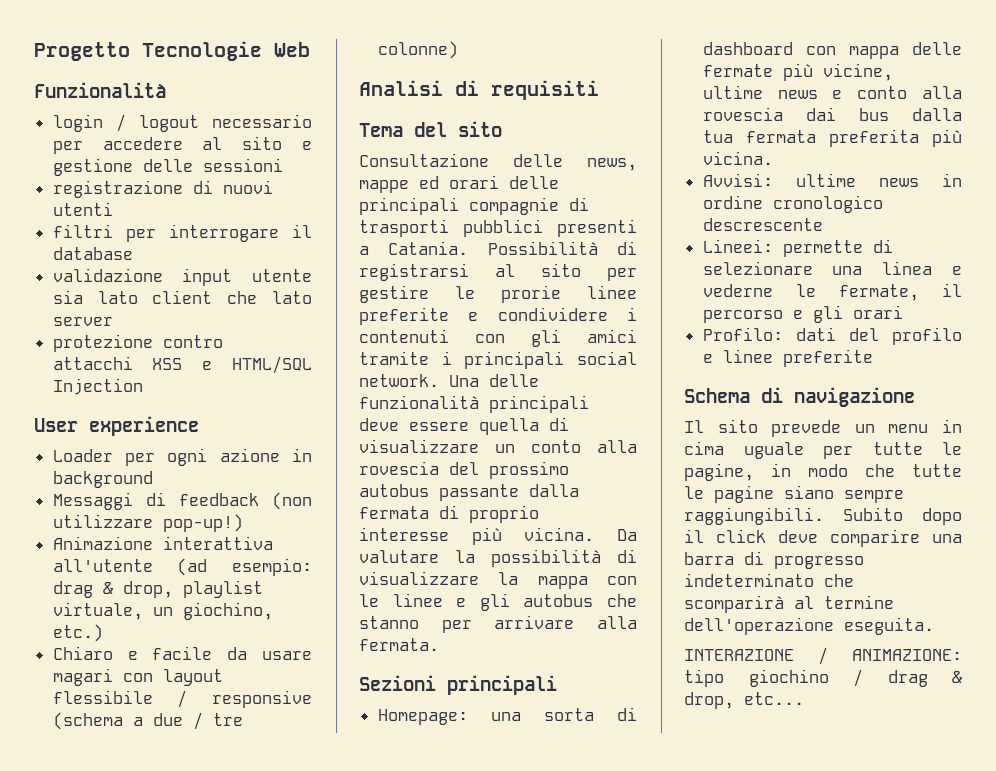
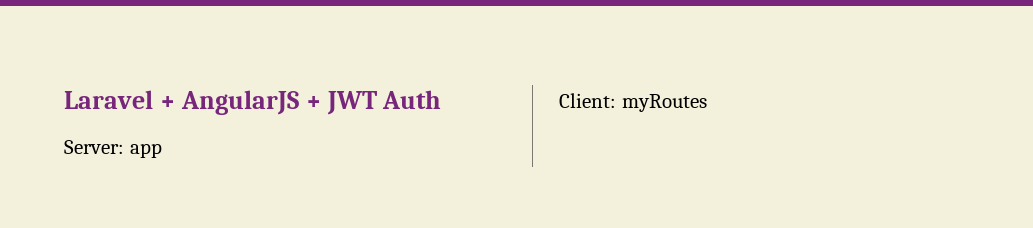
[34,41,310,61] [34,82,166,98] [52,114,312,132] [52,136,312,154] [52,158,283,176] [52,180,273,198] [52,202,113,216] [52,224,312,242] [52,247,133,260] [52,268,312,286] [52,290,312,304] [52,317,113,326] [52,334,223,352] [52,356,312,374] [52,378,143,395] [34,416,199,436] [52,448,312,466] [52,471,153,488] [52,492,312,510] [52,514,243,532] [52,536,273,550] [52,558,312,576] [52,580,263,598] [52,602,273,620] [52,624,103,642] [52,646,312,660] [52,668,223,686] [52,690,312,708] [52,712,243,730] [377,41,458,59] [359,80,599,100] [359,121,502,137] [359,153,637,171] [359,175,559,193] [359,197,589,215] [359,219,637,237] [359,241,637,255] [359,263,637,281] [359,285,637,303] [359,307,637,325] [359,329,637,347] [359,351,637,369] [359,374,539,387] [359,395,589,413] [359,417,569,435] [359,439,637,453] [359,461,569,479] [359,484,579,501] [359,505,539,523] [359,527,637,545] [359,549,637,567] [359,571,637,589] [359,593,637,611] [359,615,637,633] [359,638,439,651] [359,675,557,695] [377,707,637,725] [702,42,962,59] [702,63,893,81] [702,85,962,99] [702,107,962,121] [702,129,962,147] [702,151,773,165] [702,173,962,187] [702,195,883,213] [702,218,823,231] [702,239,893,257] [702,261,962,275] [702,283,962,301] [702,305,903,323] [702,327,962,345] [702,349,873,367] [684,387,915,407] [684,419,962,437] [684,441,962,459] [684,463,962,481] [684,485,904,503] [684,507,962,525] [684,529,962,547] [684,551,864,569] [684,573,854,587] [684,595,894,613] [684,617,934,635] [684,647,962,665] [684,669,962,687] [684,692,804,709] Progetto Tecnologie Web // Funzionalità // login / logout necessario per accedere al sito e gestione delle sessioni // registrazione di nuovi utenti // filtri per interrogare il database // validazione input utente sia lato client che lato server // protezione contro attacchi XSS e HTML/SQL Injection // User experience // Loader per ogni azione in background // Messaggi di feedback (non utilizzare pop-up!) // Animazione interattiva all'utente (ad esempio: drag & drop, playlist virtuale, un giochino, etc.) // Chiaro e facile da usare magari con layout flessibile / responsive (schema a due / tre colonne) // Analisi di requisiti // Tema del sito // Consultazione delle news, mappe ed orari delle principali compagnie di trasporti pubblici presenti a Catania. Possibilità di registrarsi al sito per gestire le prorie linee preferite e condividere i contenuti con gli amici tramite i principali social network. Una delle funzionalità principali deve essere quella di visualizzare un conto alla rovescia del prossimo autobus passante dalla fermata di proprio interesse più vicina. Da valutare la possibilità di visualizzare la mappa con le linee e gli autobus che stanno per arrivare alla fermata. // Sezioni principali // Homepage: una sorta di dashboard con mappa delle fermate più vicine, ultime news e conto alla rovescia dai bus dalla tua fermata preferita più vicina. // Avvisi: ultime news in ordine cronologico descrescente // Lineei: permette di selezionare una linea e vederne le fermate, il percorso e gli orari // Profilo: dati del profilo e linee preferite // Schema di navigazione // Il sito prevede un menu in cima uguale per tutte le pagine, in modo che tutte le pagine siano sempre raggiungibili. Subito dopo il click deve comparire una barra di progresso indeterminato che scomparirà al termine dell'operazione eseguita. // INTERAZIONE / ANIMAZIONE: tipo giochino / drag & drop, etc... -> [64,90,442,115] [64,140,162,158] [559,93,707,112] Laravel + AngularJS + JWT Auth // Server: app // Client: myRoutes

